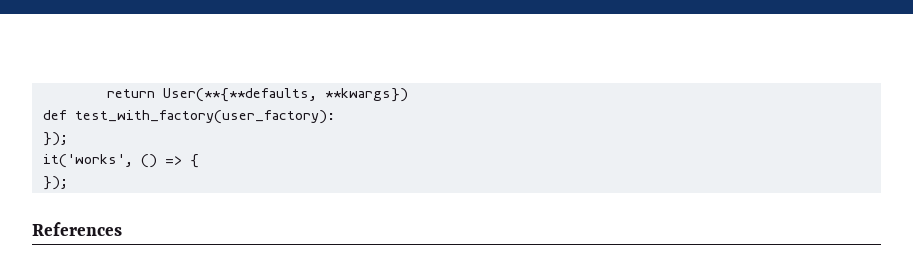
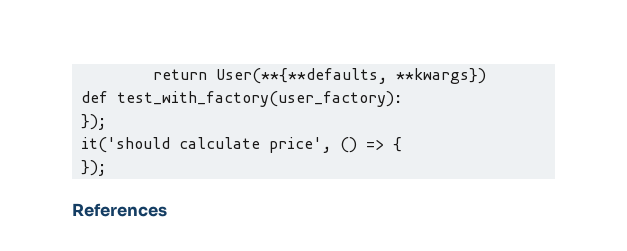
[42,154,133,168] it('works', -> [81,137,331,153] it('should calculate price',

